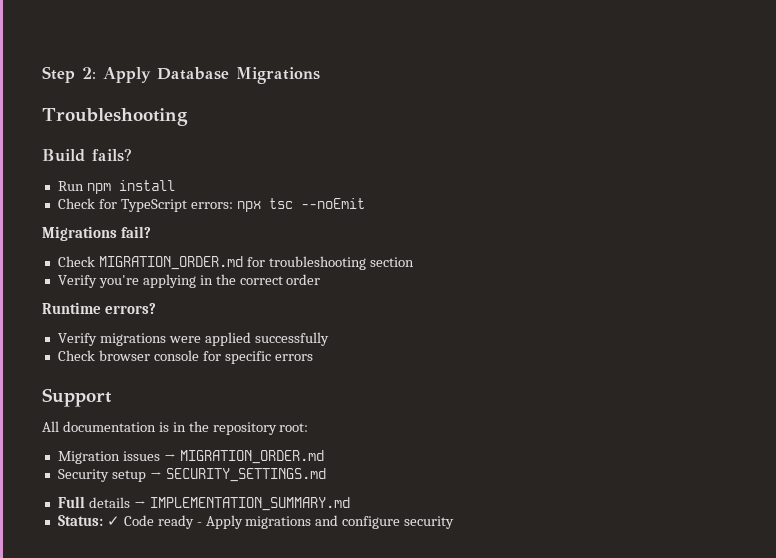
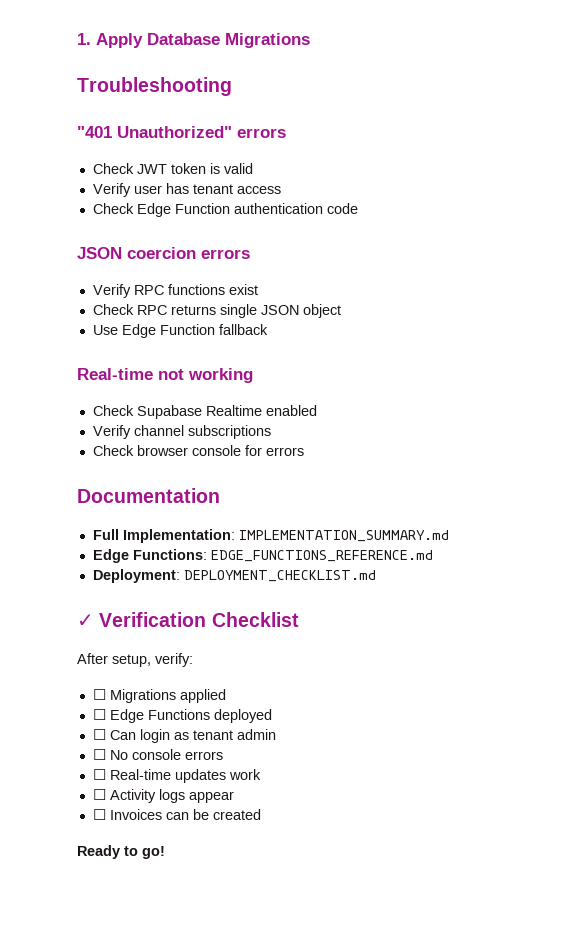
[42,66,96,83] Step 2: -> [77,33,91,45] 1.
[42,148,132,162] [57,180,175,194] [57,198,365,212] [42,226,151,241] [57,256,414,270] [57,274,321,288] [42,302,156,314] [57,332,329,346] Build fails? // Run npm install // Check for TypeScript errors: npx tsc --noEmit // Migrations fail? // Check MIGRATION_ORDER.md for troubleshooting section // Verify you're applying in the correct order // Runtime errors? // Verify migrations were applied successfully -> [77,126,286,138] [92,163,253,174] [92,183,281,197] [92,203,358,217] [77,247,250,259] [92,284,258,298] [92,304,341,318] [92,324,268,338] [77,368,253,383] [92,405,317,419] [92,425,271,439] "401 Unauthorized" errors // Check JWT token is valid // Verify user has tenant access // Check Edge Function authentication code // JSON coercion errors // Verify RPC functions exist // Check RPC returns single JSON object // Use Edge Function fallback // Real-time not working // Check Supabase Realtime enabled // Verify channel subscriptions
[224,351,313,364] [42,388,112,407] [42,421,309,435] [57,450,324,464] [57,468,326,482] specific errors // Support // All documentation is in the repository root: // Migration issues → MIGRATION_ORDER.md // Security setup → SECURITY_SETTINGS.md -> [265,447,304,456] [77,488,220,503] errors // Documentation
[88,497,146,508] details → -> [122,529,235,543] Implementation:
[57,515,455,529] Status: ✓ Code ready - Apply migrations and configure security -> [92,549,433,563] [92,569,376,583] [77,612,299,627] [77,653,193,667] [92,689,226,703] [92,709,272,723] [92,729,276,743] [92,749,223,760] [92,769,261,783] [92,789,234,803] [92,809,261,820] [77,845,165,859] Edge Functions: EDGE_FUNCTIONS_REFERENCE.md // Deployment: DEPLOYMENT_CHECKLIST.md // ✓ Verification Checklist // After setup, verify: // ☐ Migrations applied // ☐ Edge Functions deployed // ☐ Can login as tenant admin // ☐ No console errors // ☐ Real-time updates work // ☐ Activity logs appear // ☐ Invoices can be created // Ready to go!

